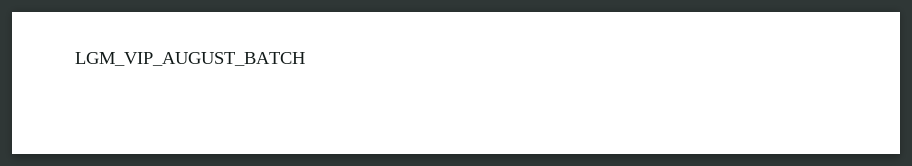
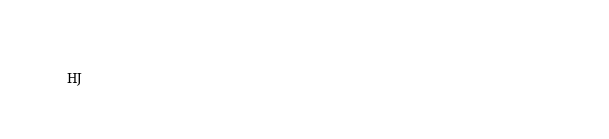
[75,52,305,66] LGM_VIP_AUGUST_BATCH -> [67,73,82,86] HJ

